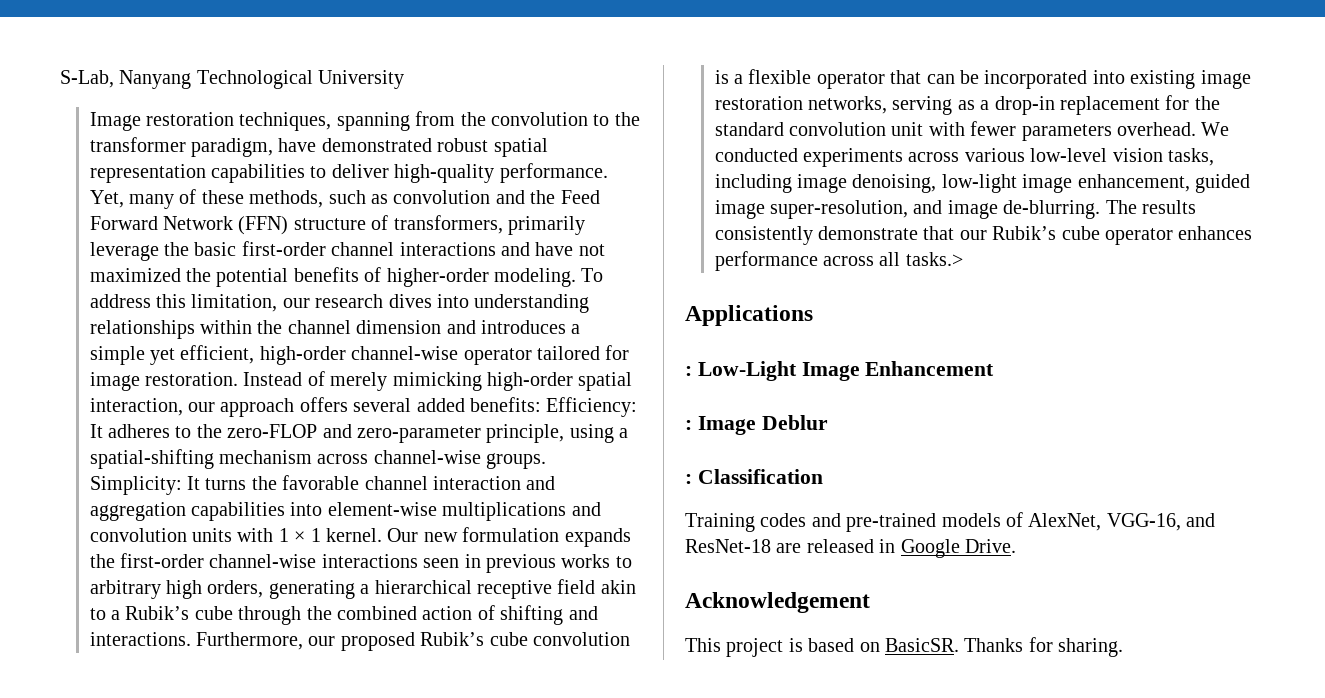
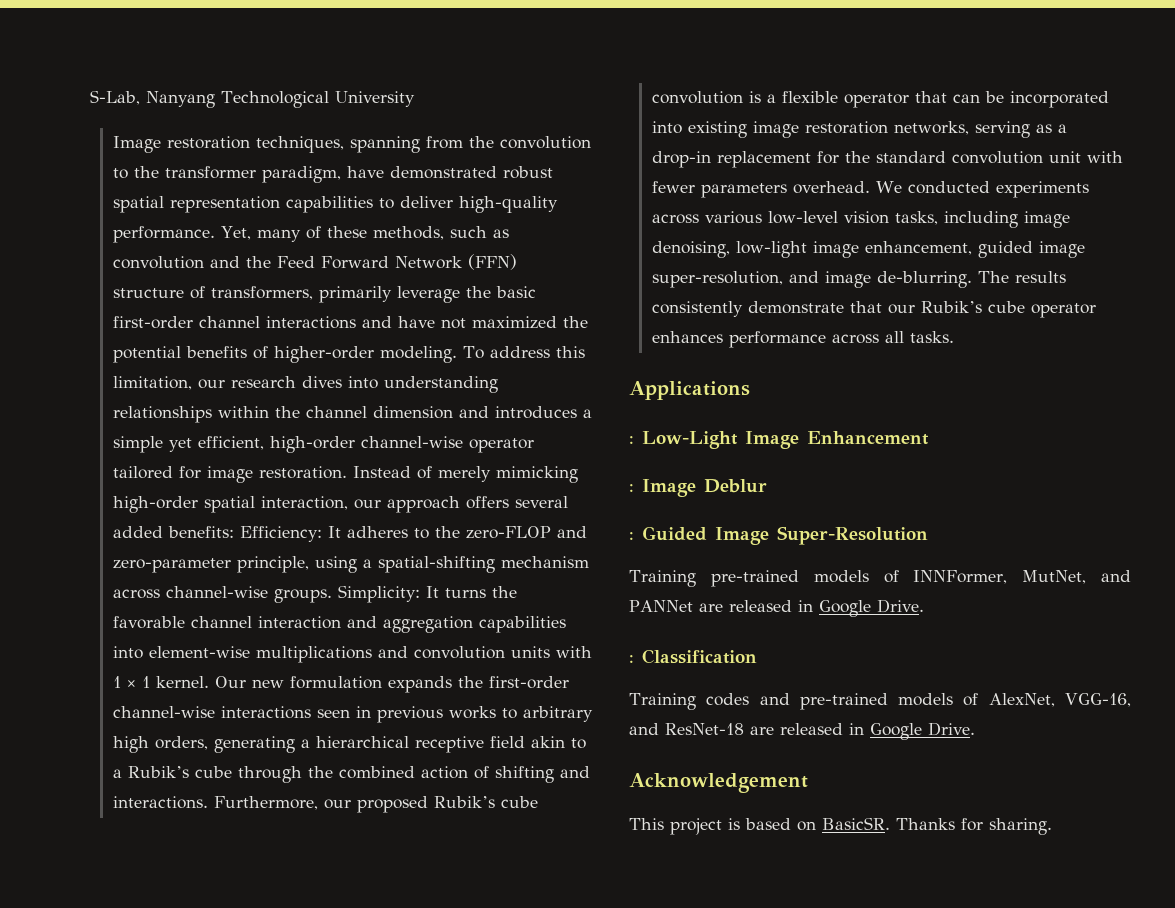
[905,252,963,266] tasks.> -> [909,331,954,343] tasks.
(828, 422) none -> [629,526,928,545] [629,570,1131,587] [629,599,924,617] // : Guided Image Super-Resolution // Training pre-trained models of INNFormer, MutNet, and PANNet are released in Google Drive.

